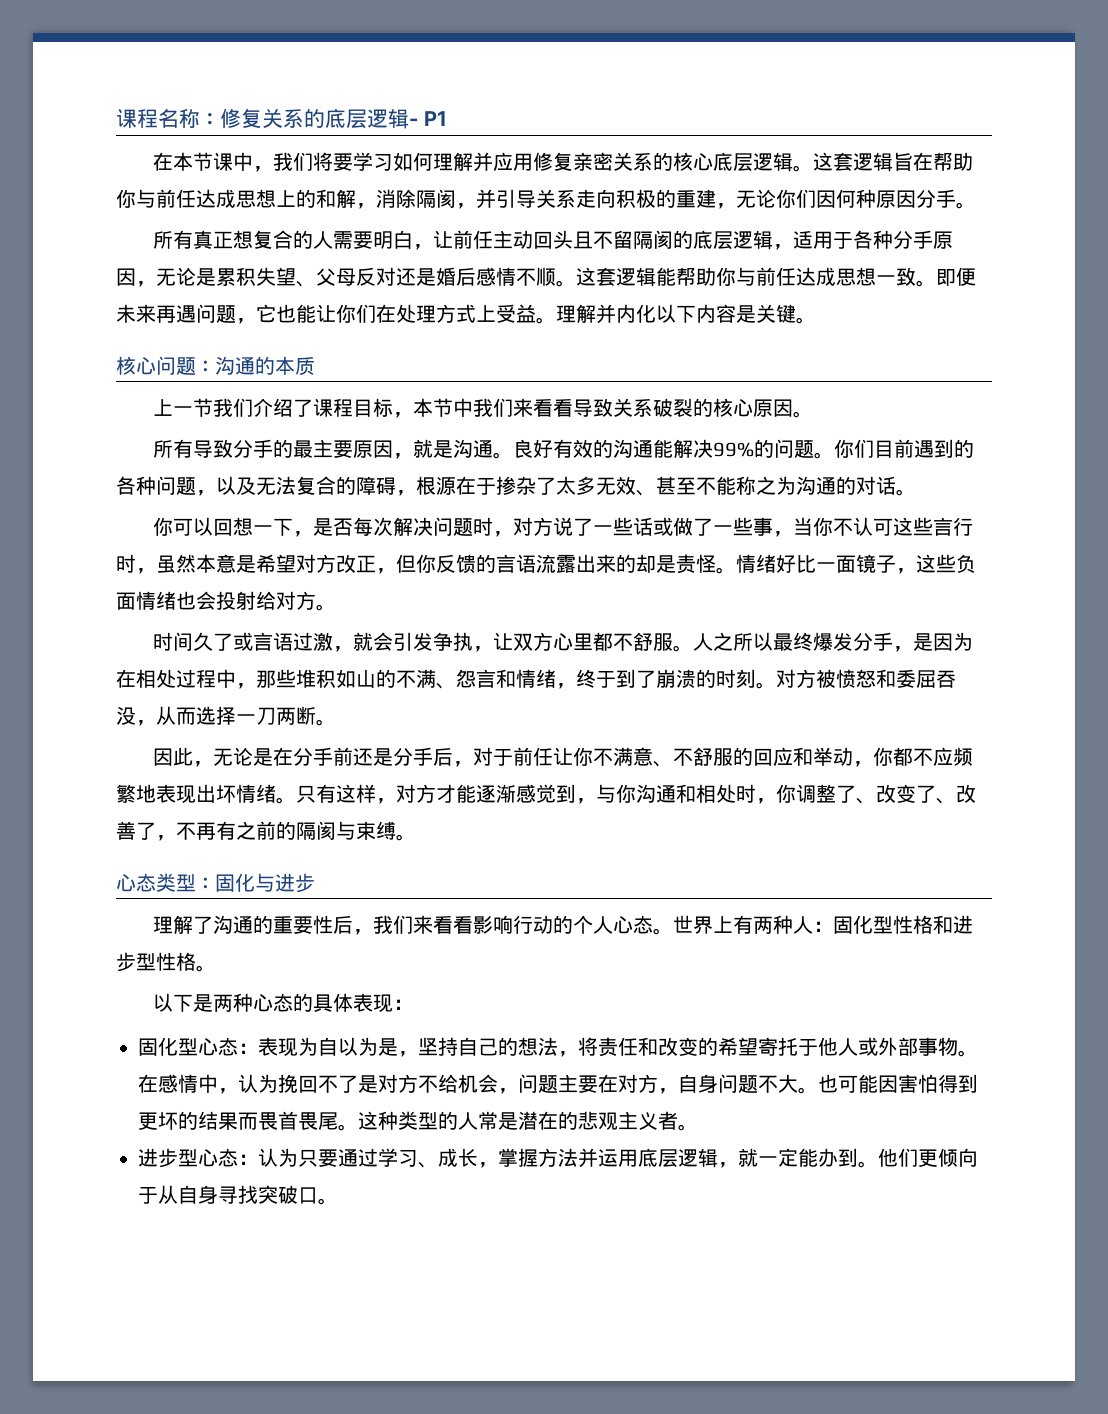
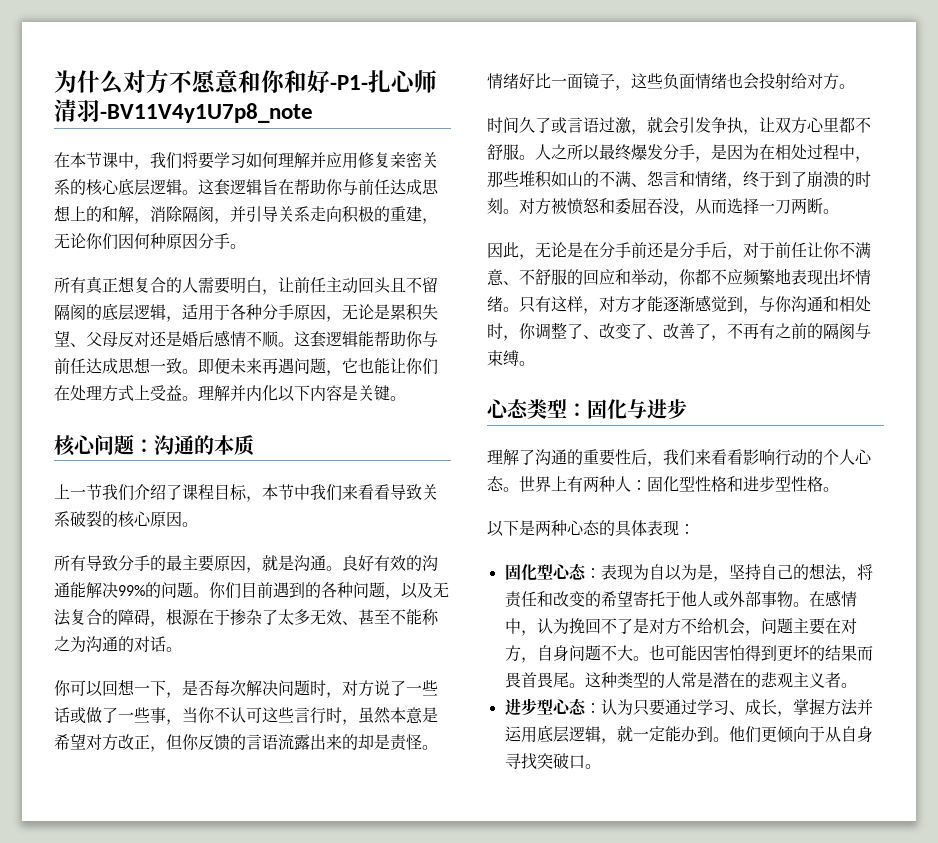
[116,108,447,129] 课程名称：修复关系的底层逻辑- P1 -> [54,70,437,95] [54,99,313,123] 为什么对方不愿意和你和好-P1-扎心师清羽-BV11V4y1U7p8_note

